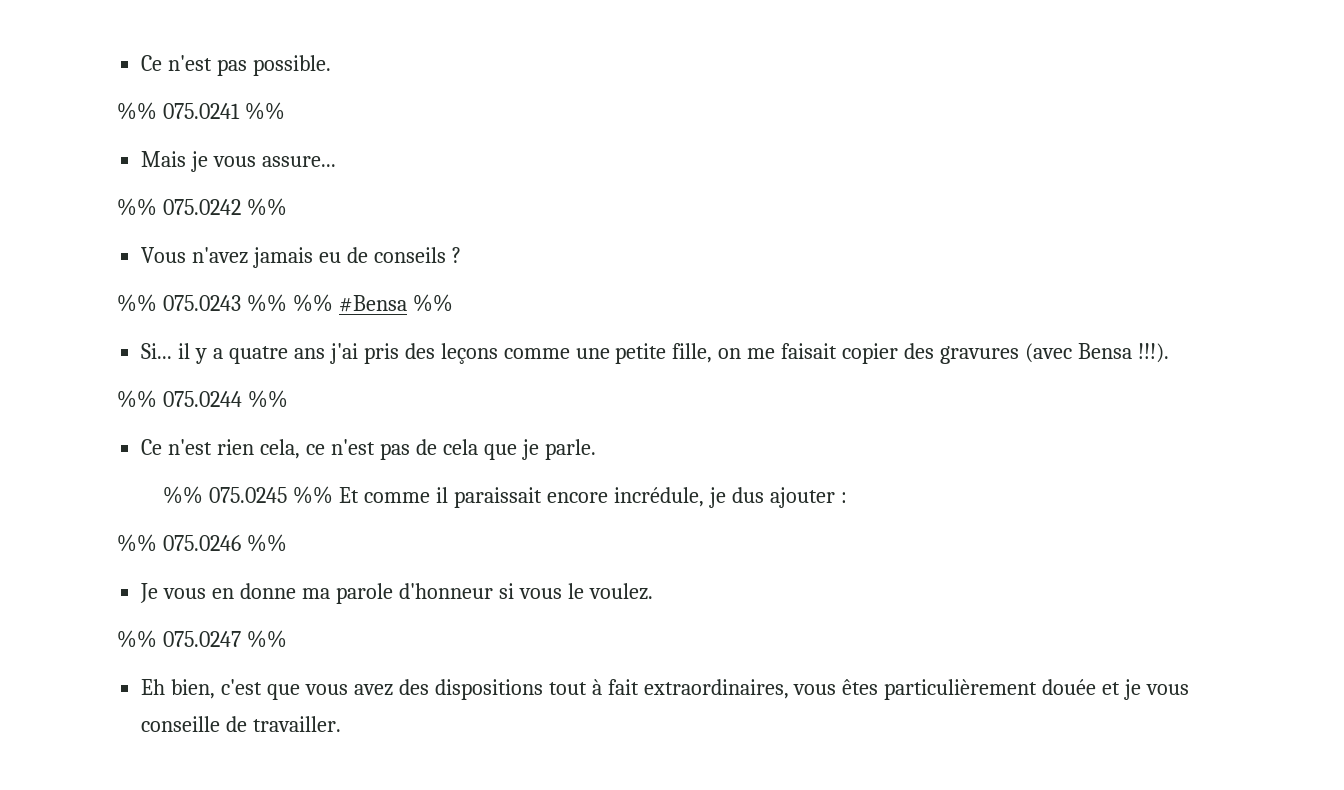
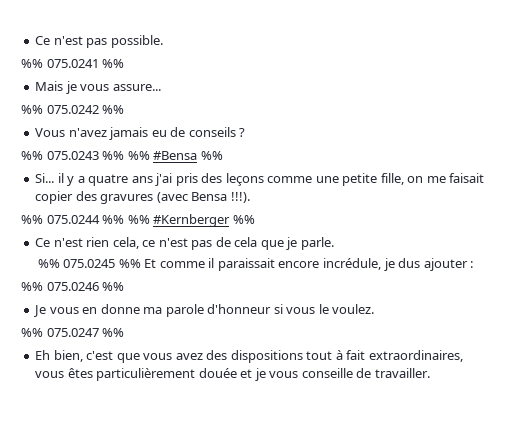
(288, 399) none -> [127,214,255,227] %% #Kernberger %%

